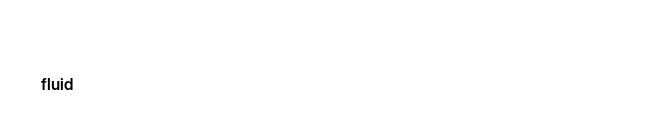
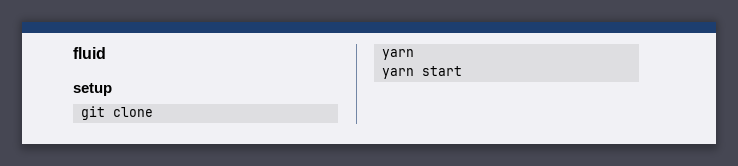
(73, 84) none -> [73,83,112,96] [81,106,154,120] [382,49,415,60] [382,66,463,79] // setup // git clone // yarn // yarn start

